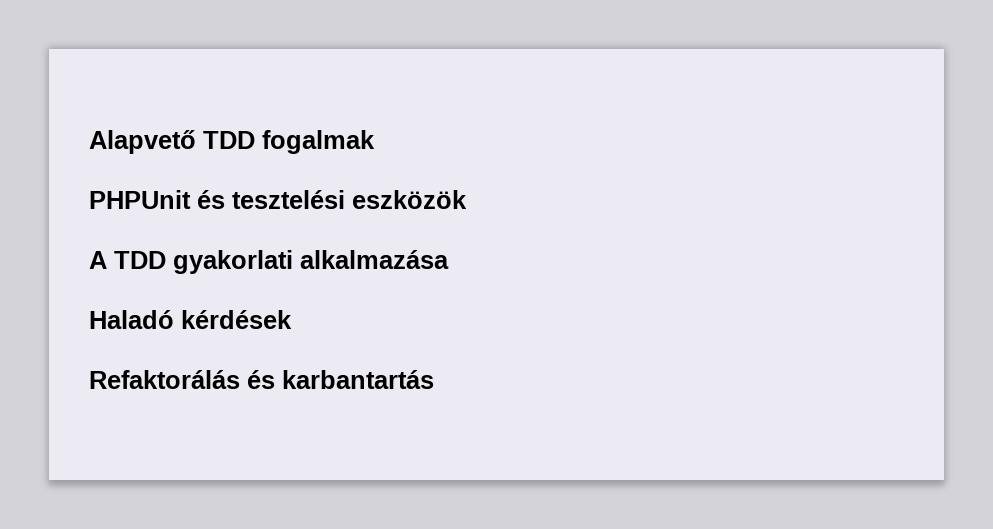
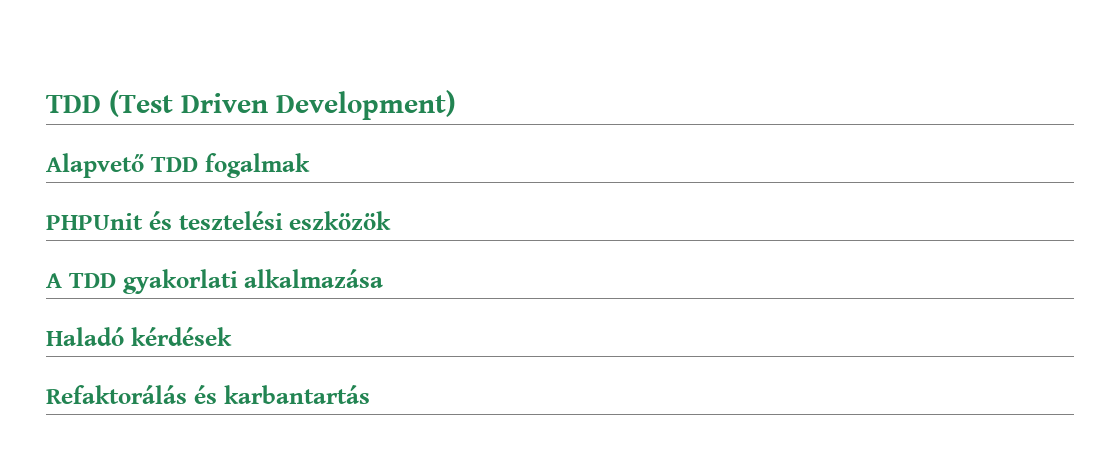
(89, 142) none -> [46,90,456,120] TDD (Test Driven Development) //

